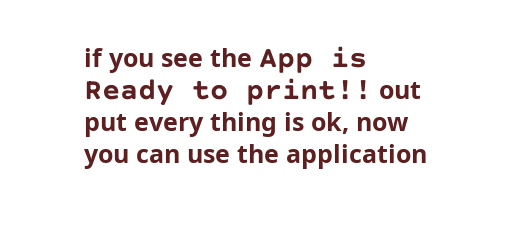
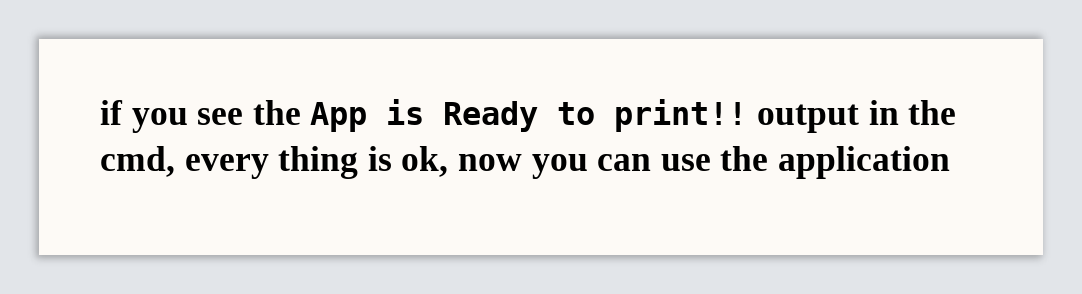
[379,82,421,99] [84,114,127,137] out put -> [756,100,957,133] [100,146,175,177] output in the cmd,

